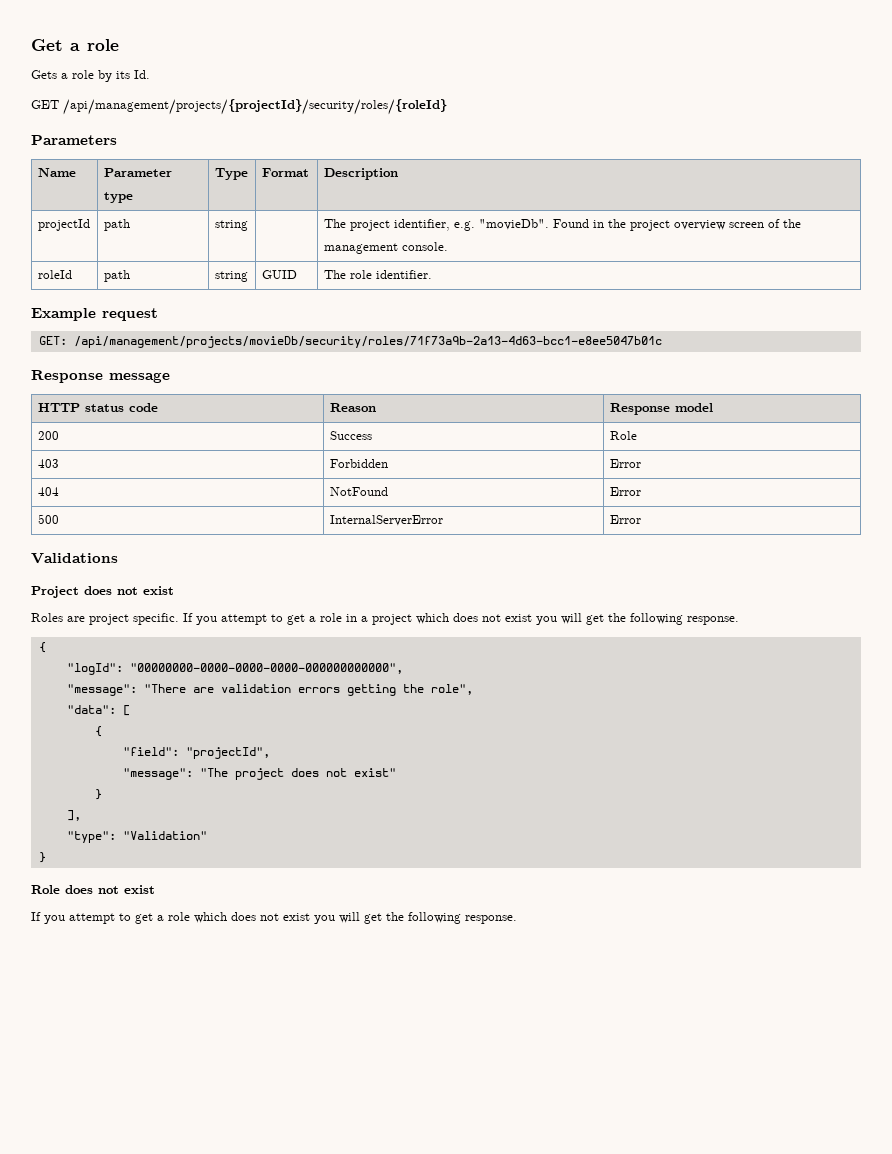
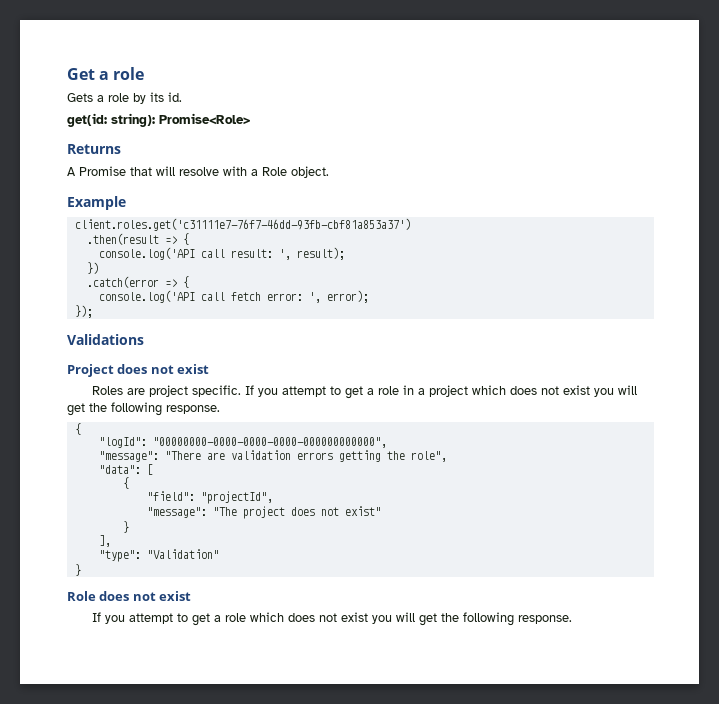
[134,70,150,79] [31,99,447,115] [31,135,117,145] [37,168,76,177] [103,168,172,177] [103,192,133,203] [214,168,248,180] [261,168,309,177] [323,168,398,180] [37,219,90,231] [103,219,130,231] [214,220,248,231] [323,219,801,231] [323,242,448,254] [37,270,72,279] [103,270,130,282] [214,271,248,282] [261,270,297,279] [323,270,432,279] [31,308,158,321] [38,336,662,348] [31,370,170,383] [37,403,158,412] [329,403,376,412] [609,403,713,415] [37,431,59,440] [329,431,372,440] [609,431,637,440] [37,459,59,468] [329,459,388,468] [609,459,641,468] [37,487,59,496] [329,487,388,496] [609,487,641,496] [37,514,59,524] [329,515,443,526] [609,515,641,524] Id. // GET /api/management/projects/{projectId}/security/roles/{roleId} // Parameters // Name | Parameter type | Type | Format | Description // projectId | path | string | | The project identifier, e.g. "movieDb". Found in the project overview screen of the management console. // roleId | path | string | GUID | The role identifier. // Example request // GET: /api/management/projects/movieDb/security/roles/71f73a9b-2a13-4d63-bcc1-e8ee5047b01c // Response message // HTTP status code | Reason | Response model // 200 | Success | Role // 403 | Forbidden | Error // 404 | NotFound | Error // 500 | InternalServerError | Error -> [168,92,182,102] [67,113,250,127] [67,144,121,154] [67,166,329,178] [67,196,126,210] [74,218,411,231] [86,233,189,245] [98,247,345,260] [86,262,99,274] [86,276,189,288] [98,290,369,303] [74,305,93,318] id. // get(id: string): Promise<Role> // Returns // A Promise that will resolve with a Role object. // Example // client.roles.get('c31111e7-76f7-46dd-93fb-cbf81a853a37') // .then(result => { // console.log('API call result: ', result); // }) // .catch(error => { // console.log('API call fetch error: ', error); // });

